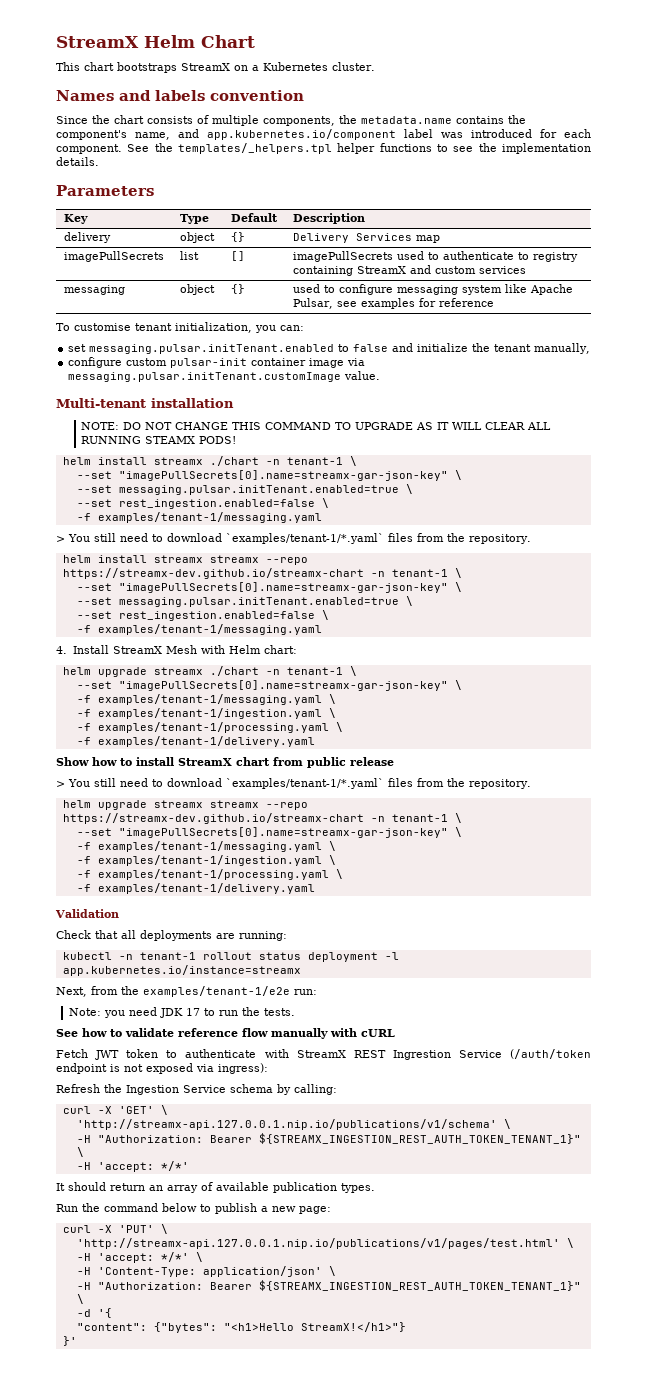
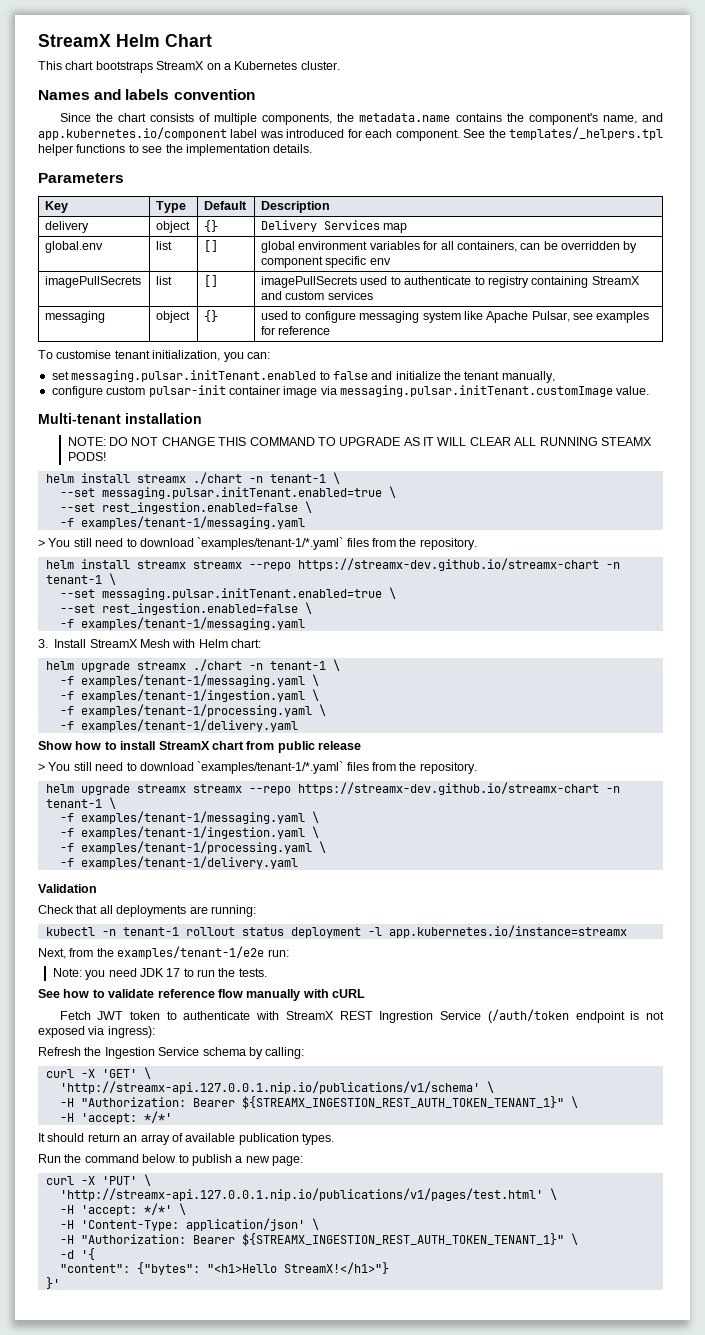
(440, 239) none -> [45,241,104,253] [156,241,173,250] [204,240,219,252] [261,241,638,253] [261,256,391,268] // global.env | list | [] | global environment variables for all containers, can be overridden by component specific env
[76,470,462,481] // --set "imagePullSecrets[0].name=streamx-gar-json-key" \ -> (340, 478) none
[76,582,462,593] [76,596,413,607] [76,610,329,621] [76,624,322,635] [56,646,67,654] // --set "imagePullSecrets[0].name=streamx-gar-json-key" \ // --set messaging.pulsar.initTenant.enabled=true \ // --set rest_ingestion.enabled=false \ // -f examples/tenant-1/messaging.yaml // 4. -> [59,587,396,600] [59,602,312,615] [59,617,305,630] [38,639,48,648] // --set messaging.pulsar.initTenant.enabled=true \ // --set rest_ingestion.enabled=false \ // -f examples/tenant-1/messaging.yaml // 3.
[76,680,462,691] // --set "imagePullSecrets[0].name=streamx-gar-json-key" \ -> (340, 665) none
[76,827,462,838] // --set "imagePullSecrets[0].name=streamx-gar-json-key" \ -> (116, 803) none

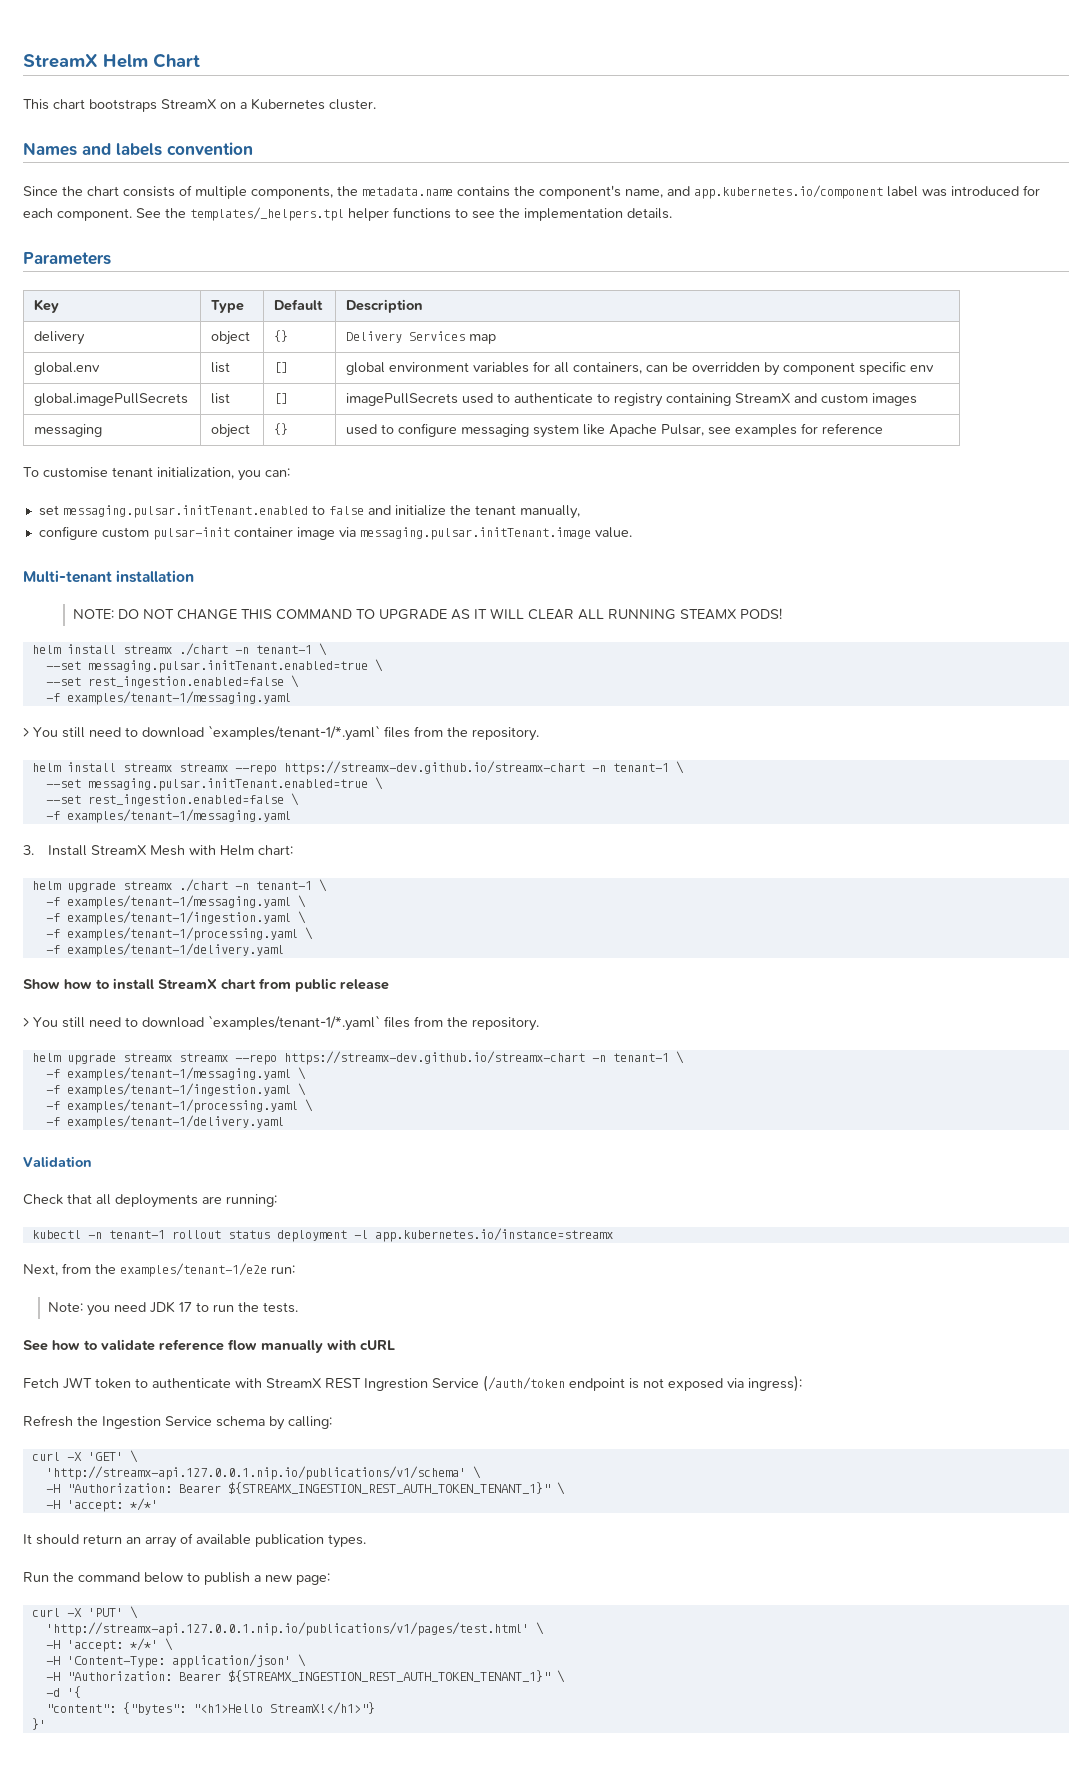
[45,276,142,288] imagePullSecrets -> [34,393,189,406] global.imagePullSecrets
[327,291,373,300] services -> [872,393,918,406] images
[340,385,613,397] messaging.pulsar.initTenant.customImage -> [359,527,591,540] messaging.pulsar.initTenant.image

